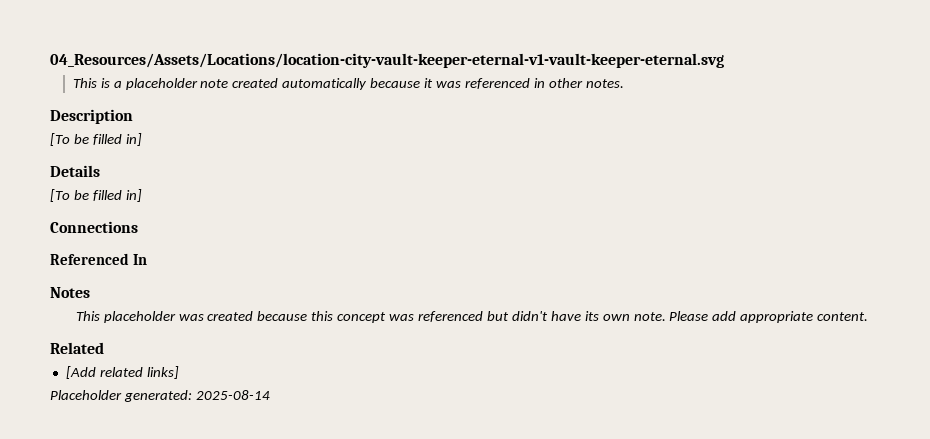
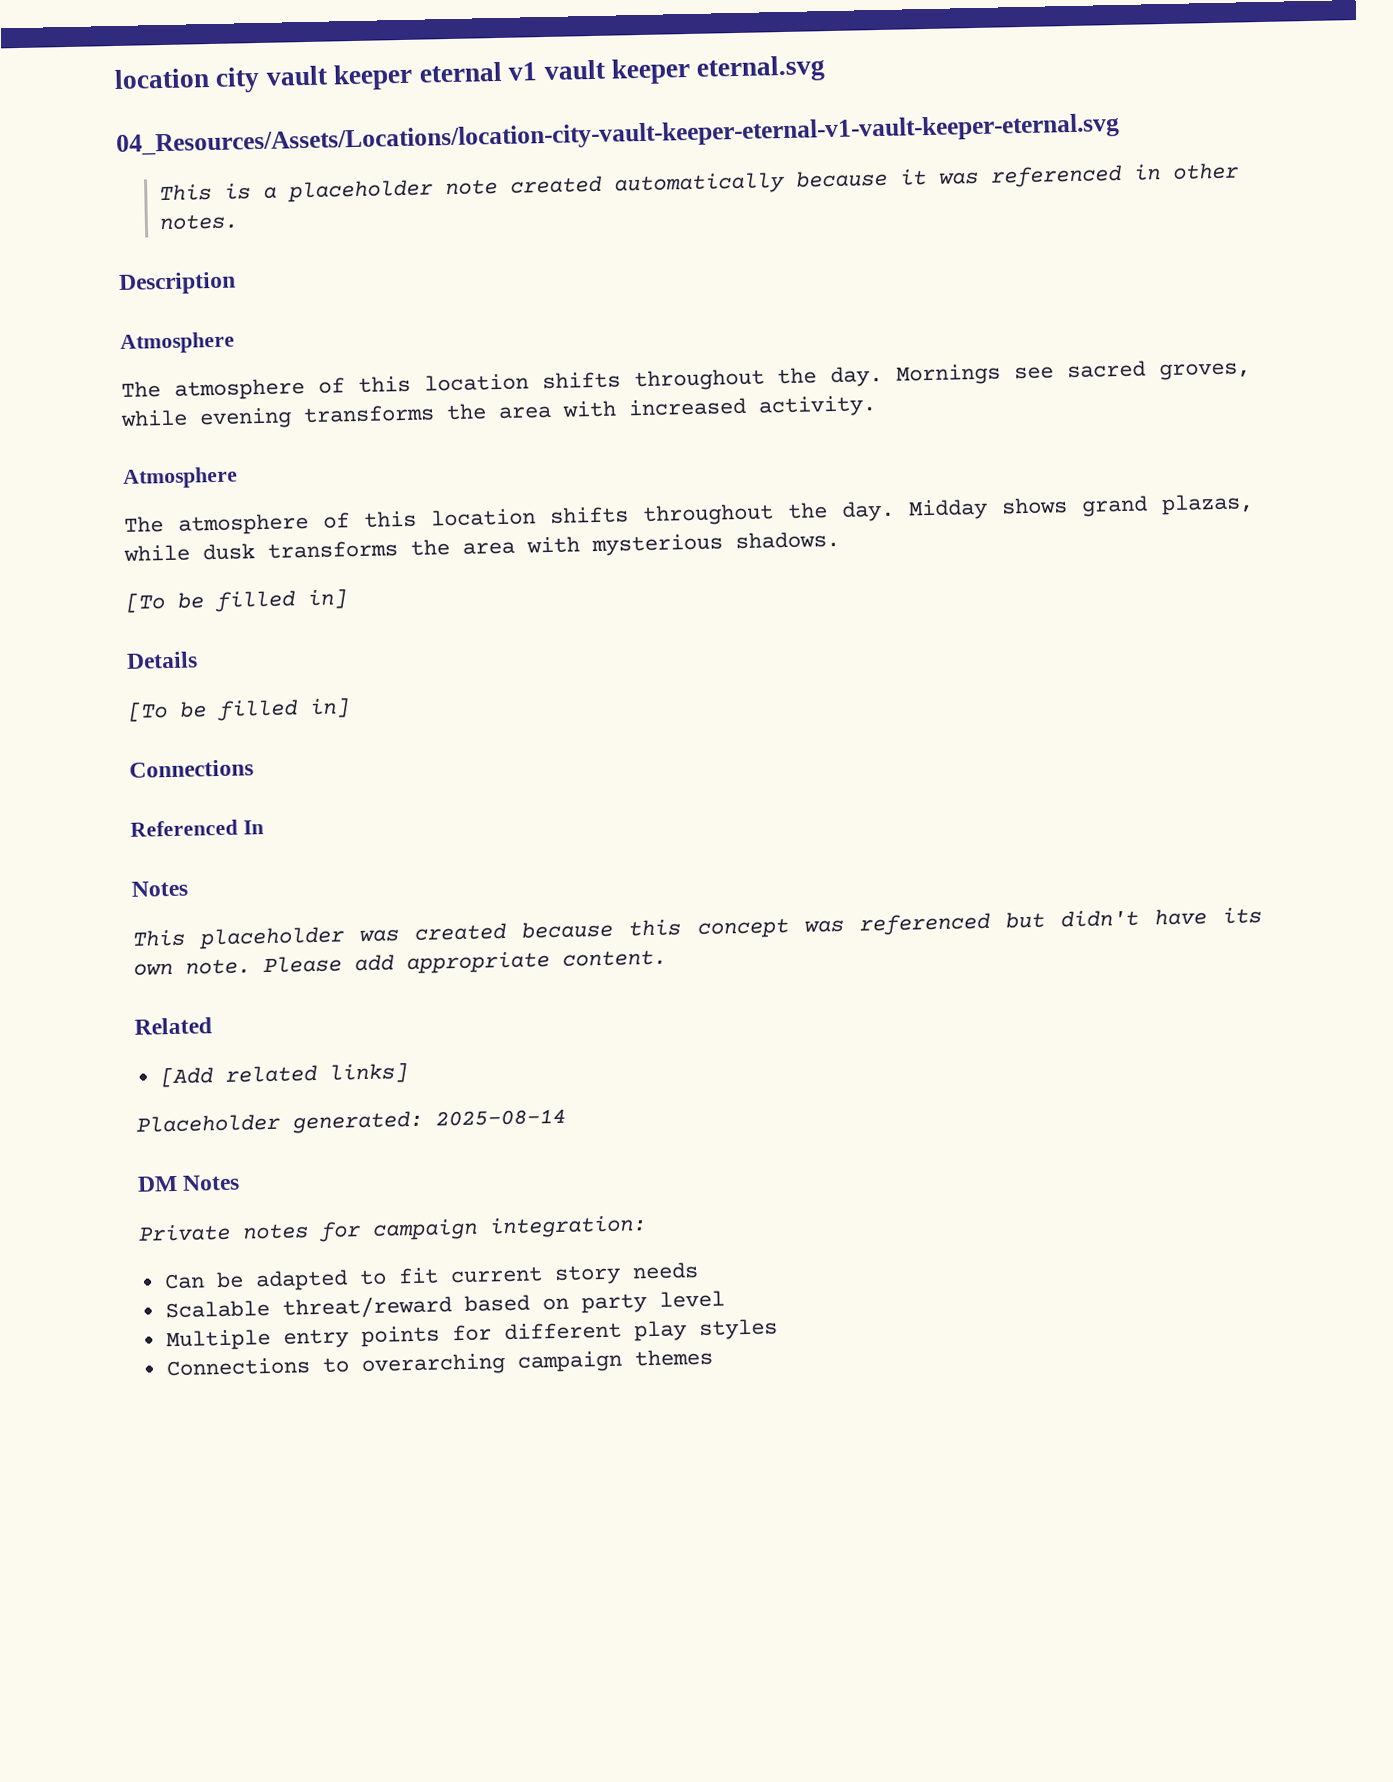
(50, 60) none -> [114,55,827,93] location city vault keeper eternal v1 vault keeper eternal.svg //
(133, 116) none -> [120,331,235,354] [121,360,1251,401] [120,395,877,430] [123,466,238,489] [124,493,1254,536] [123,530,840,562] // Atmosphere // The atmosphere of this location shifts throughout the day. Mornings see sacred groves, while evening transforms the area with increased activity. // Atmosphere // The atmosphere of this location shifts throughout the day. Midday shows grand plazas, while dusk transforms the area with mysterious shadows.
(270, 395) none -> [137,1174,241,1192] [138,1215,647,1242] [163,1262,699,1292] [164,1290,725,1319] [165,1318,778,1352] [165,1348,713,1377] // DM Notes // Private notes for campaign integration: // Can be adapted to fit current story needs // Scalable threat/reward based on party level // Multiple entry points for different play styles // Connections to overarching campaign themes

